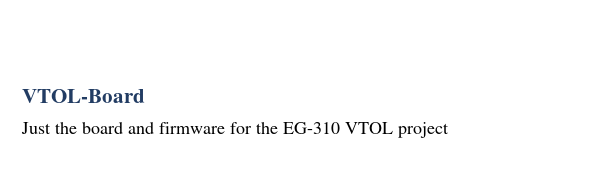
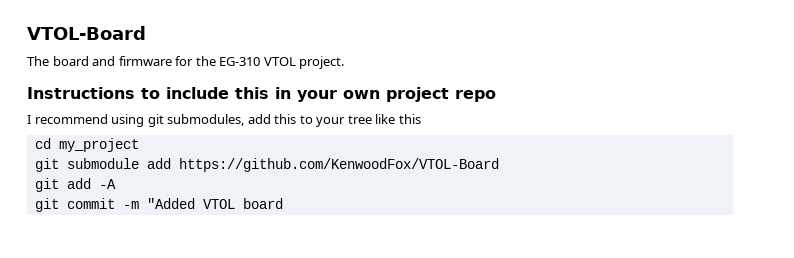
[21,122,77,134] Just the -> [27,56,49,66] The
[398,122,449,138] project -> [299,56,345,69] [27,87,496,102] [27,114,421,127] [34,138,139,152] [34,158,499,172] [34,178,116,192] [34,198,283,212] project. // Instructions to include this in your own project repo // I recommend using git submodules, add this to your tree like this // cd my_project // git submodule add https://github.com/KenwoodFox/VTOL-Board // git add -A // git commit -m "Added VTOL board

